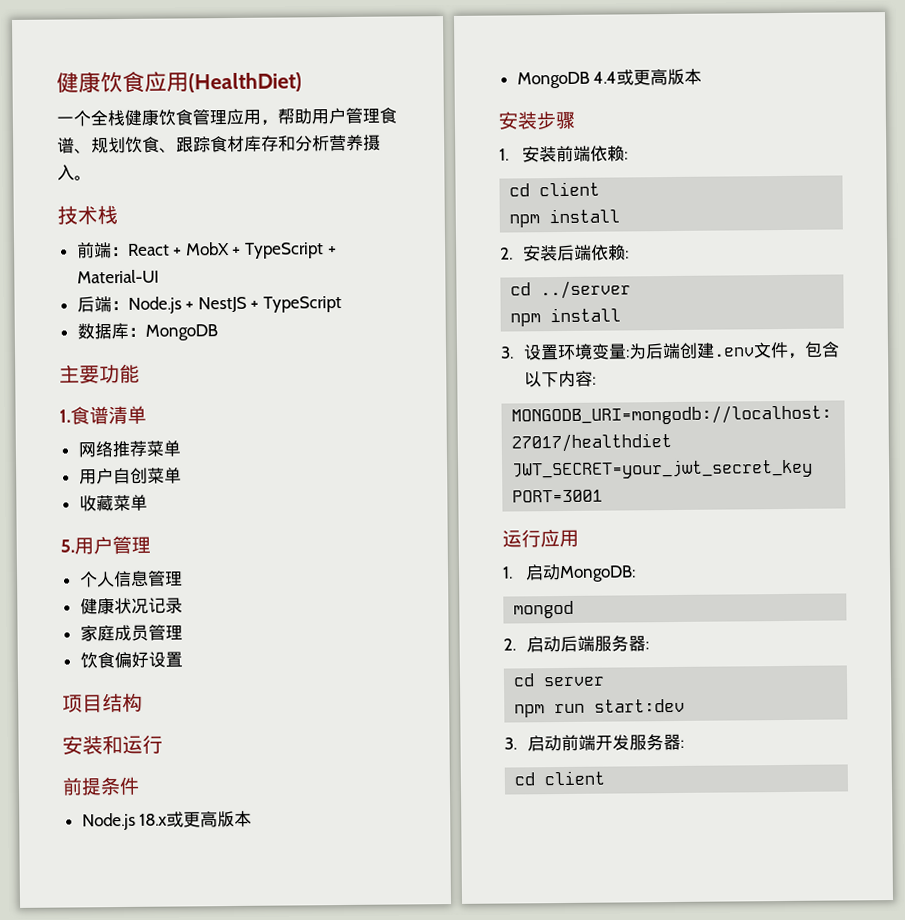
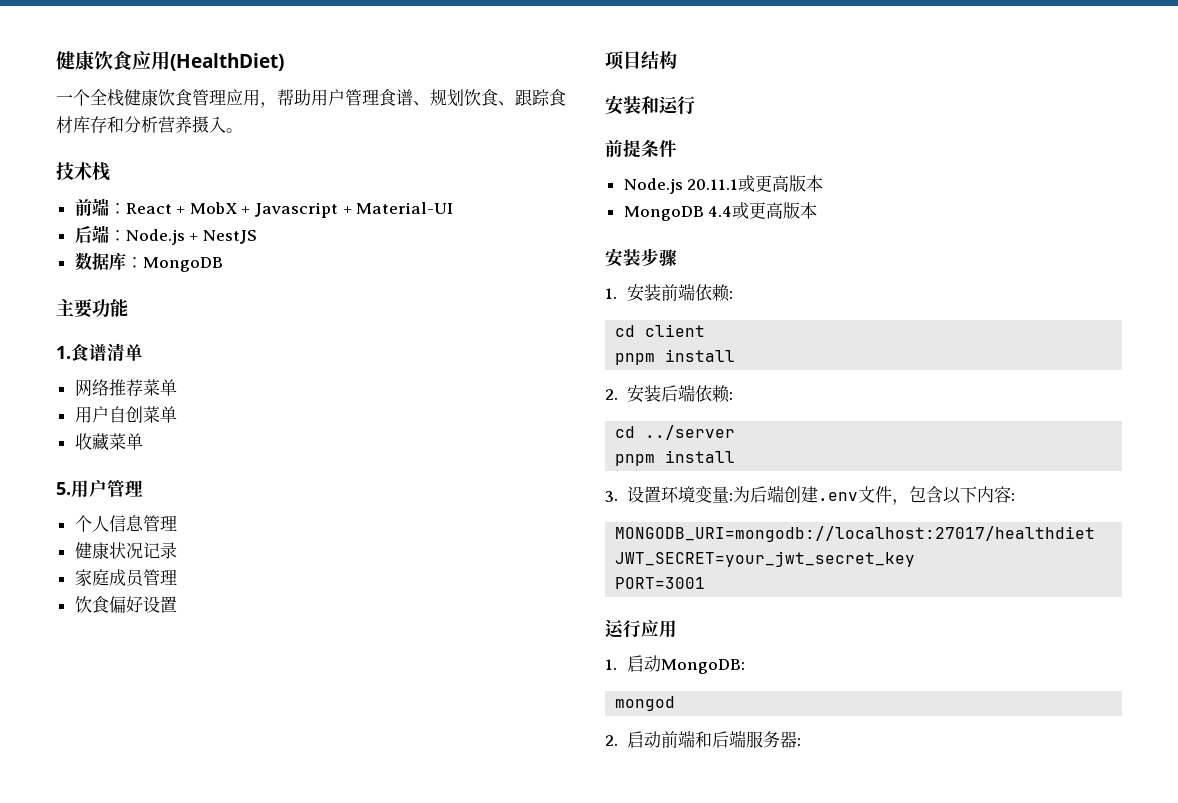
[245,242,325,259] TypeScript -> [255,202,339,218] Javascript
[250,295,343,313] + TypeScript -> (257, 237) none
[139,813,168,826] 18.x -> [687,179,739,190] 20.11.1
[509,214,541,228] npm -> [615,353,656,365] pnpm
[510,313,542,327] npm -> [615,454,656,466] pnpm
(561, 644) none -> [661,730,713,748] 前端和
[513,673,606,687] [514,698,686,718] [504,733,684,752] [514,770,606,786] // cd server // npm run start:dev // 3.启动前端开发服务器: // cd client -> (802, 742) none

